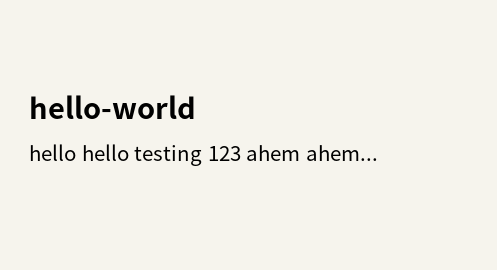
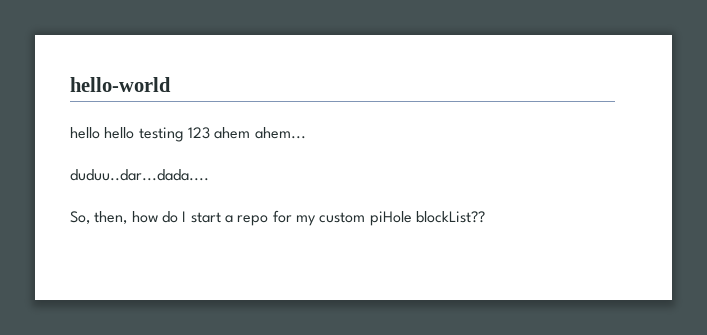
(378, 153) none -> [70,169,209,181] [70,210,485,226] // duduu..dar...dada.... // So, then, how do I start a repo for my custom piHole blockList??

